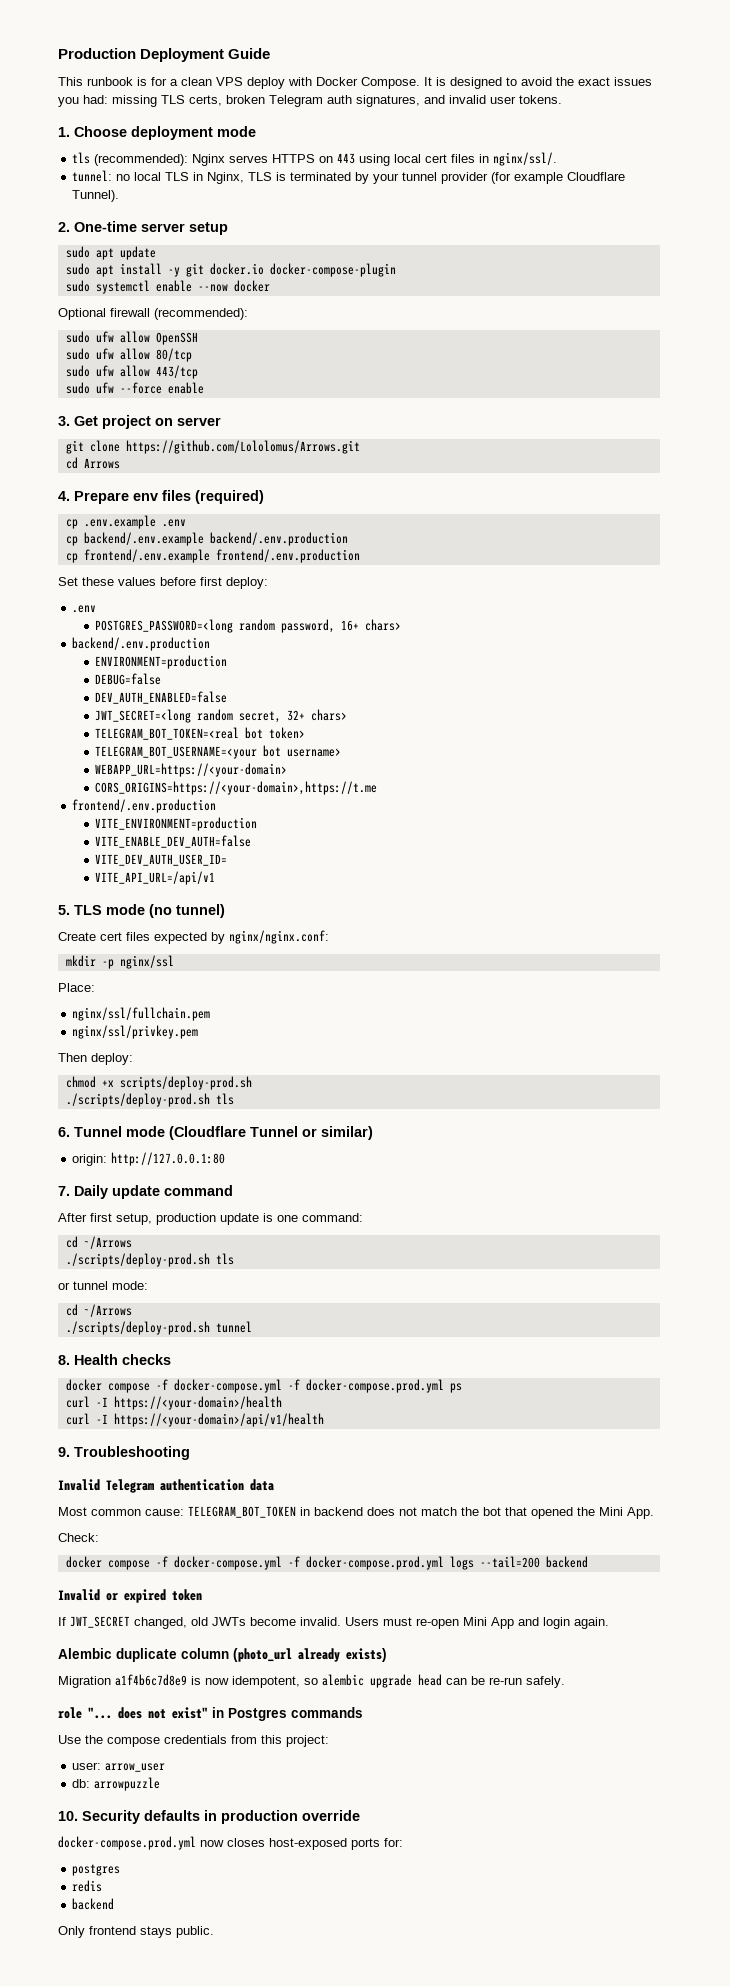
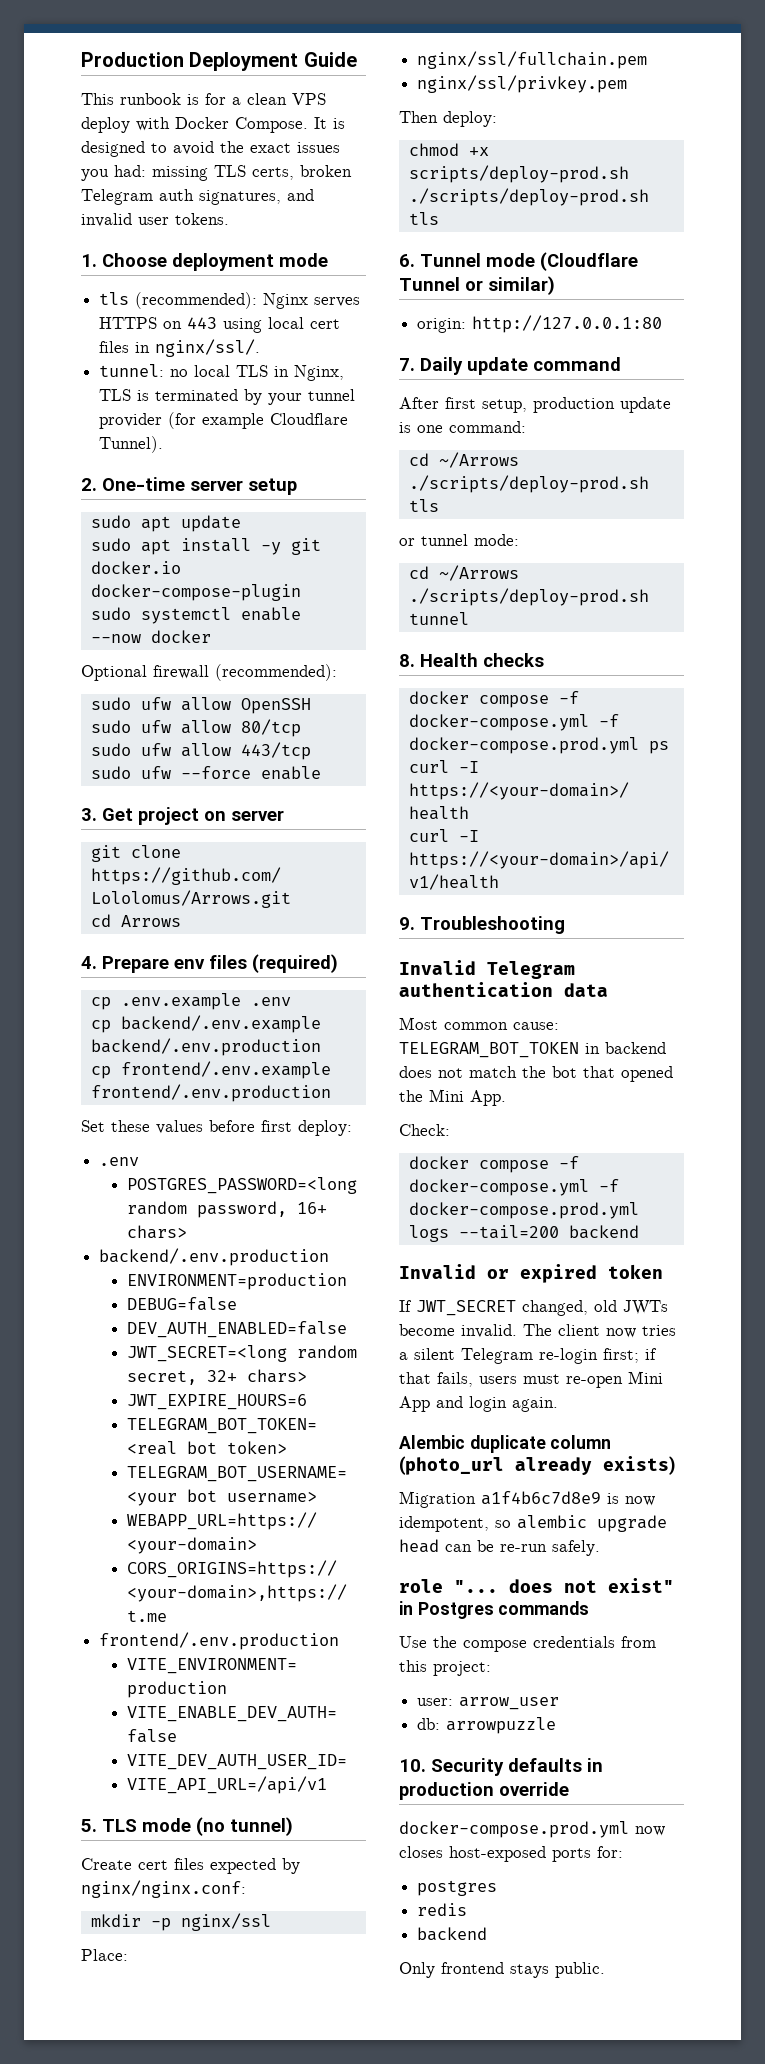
(348, 715) none -> [127,1394,308,1410] // JWT_EXPIRE_HOURS=6
[345,1617,379,1626] Users -> [523,1324,676,1338] [399,1348,657,1364] [399,1372,517,1387] The client now tries a silent Telegram re-login first; if that fails, users

